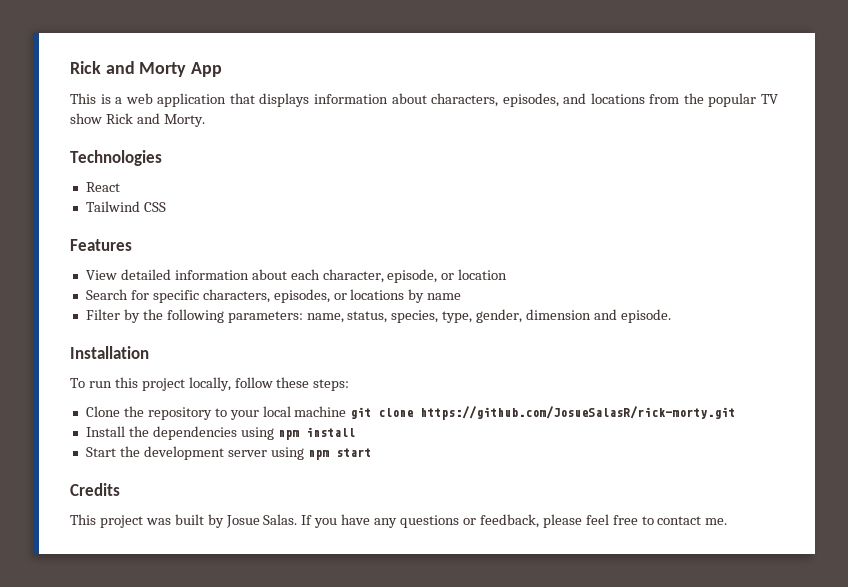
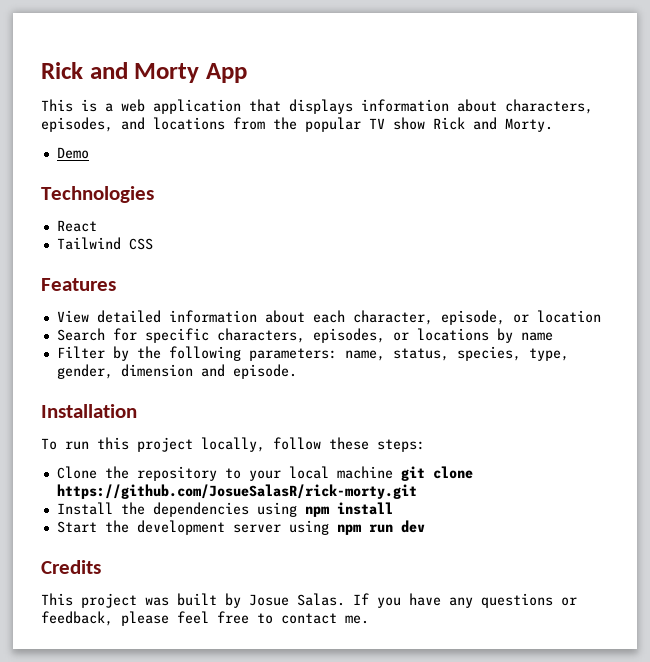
(205, 120) none -> [56,147,89,159] // Demo
[335,448,371,457] start -> [368,520,425,533] run dev

